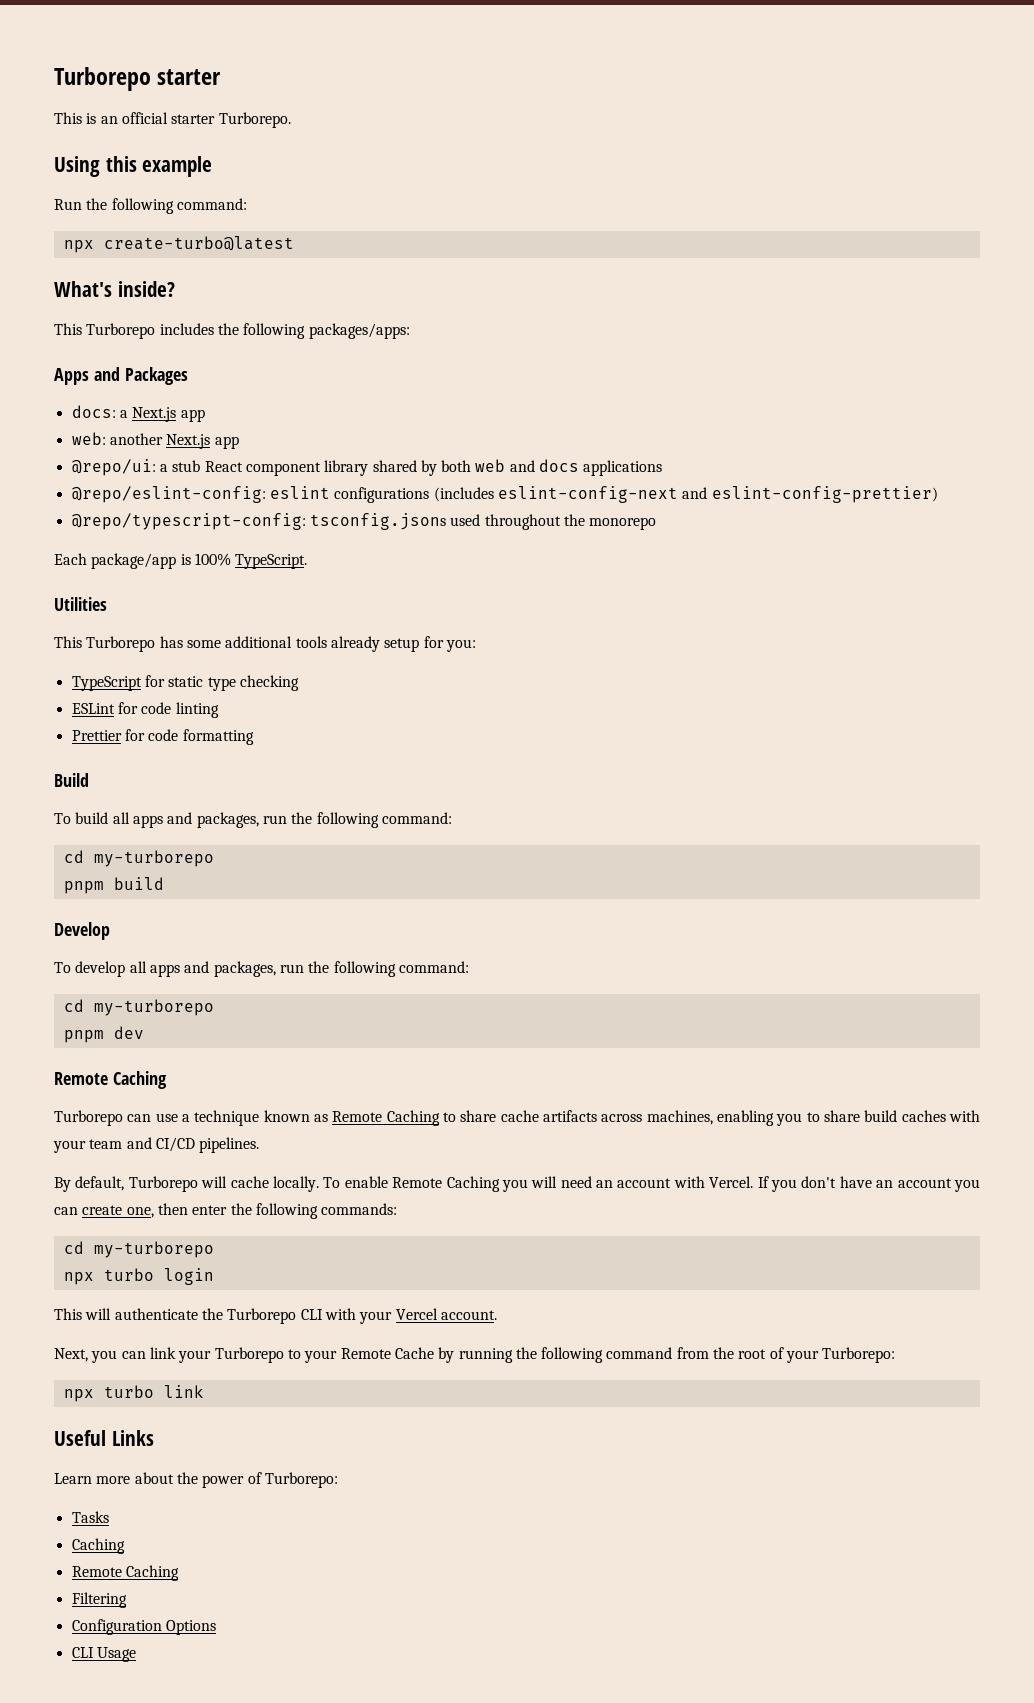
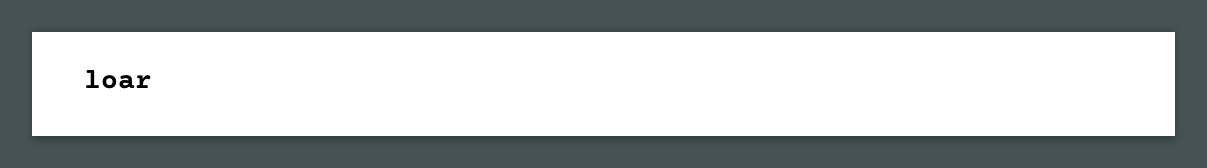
[54,67,222,91] [54,112,291,128] [54,156,213,177] [54,198,247,214] [63,236,294,253] [54,281,175,297] [54,323,410,339] [54,367,188,385] [71,405,205,422] [71,432,239,449] [71,459,663,476] [71,486,938,503] [71,513,657,530] [54,553,308,569] [54,597,107,611] [54,636,476,652] [71,675,299,691] [71,702,219,718] [71,729,254,745] [54,773,89,787] [54,812,452,828] [63,850,214,867] [63,877,164,894] [54,922,110,940] [54,961,469,977] [63,999,214,1016] [63,1026,144,1043] [54,1071,167,1089] [54,1110,981,1126] [53,1137,260,1153] [54,1176,981,1192] [54,1203,398,1219] [63,1241,214,1258] [63,1268,214,1285] [54,1308,497,1324] [54,1347,896,1363] [63,1385,204,1402] [54,1430,154,1446] [54,1472,338,1488] [71,1511,109,1523] [71,1538,125,1554] [71,1565,179,1581] [71,1592,127,1608] [71,1619,216,1635] [71,1647,136,1662] Turborepo starter // This is an official starter Turborepo. // Using this example // Run the following command: // npx create-turbo@latest // What's inside? // This Turborepo includes the following packages/apps: // Apps and Packages // docs: a Next.js app // web: another Next.js app // @repo/ui: a stub React component library shared by both web and docs applications // @repo/eslint-config: eslint configurations (includes eslint-config-next and eslint-config-prettier) // @repo/typescript-config: tsconfig.jsons used throughout the monorepo // Each package/app is 100% TypeScript. // Utilities // This Turborepo has some additional tools already setup for you: // TypeScript for static type checking // ESLint for code linting // Prettier for code formatting // Build // To build all apps and packages, run the following command: // cd my-turborepo // pnpm build // Develop // To develop all apps and packages, run the following command: // cd my-turborepo // pnpm dev // Remote Caching // Turborepo can use a technique known as Remote Caching to share cache artifacts across machines, enabling you to share build caches with your team and CI/CD pipelines. // By default, Turborepo will cache locally. To enable Remote Caching you will need an account with Vercel. If you don't have an account you can create one, then enter the following commands: // cd my-turborepo // npx turbo login // This will authenticate the Turborepo CLI with your Vercel account. // Next, you can link your Turborepo to your Remote Cache by running the following command from the root of your Turborepo: // npx turbo link // Useful Links // Learn more about the power of Turborepo: // Tasks // Caching // Remote Caching // Filtering // Configuration Options // CLI Usage -> [84,70,152,89] loar

